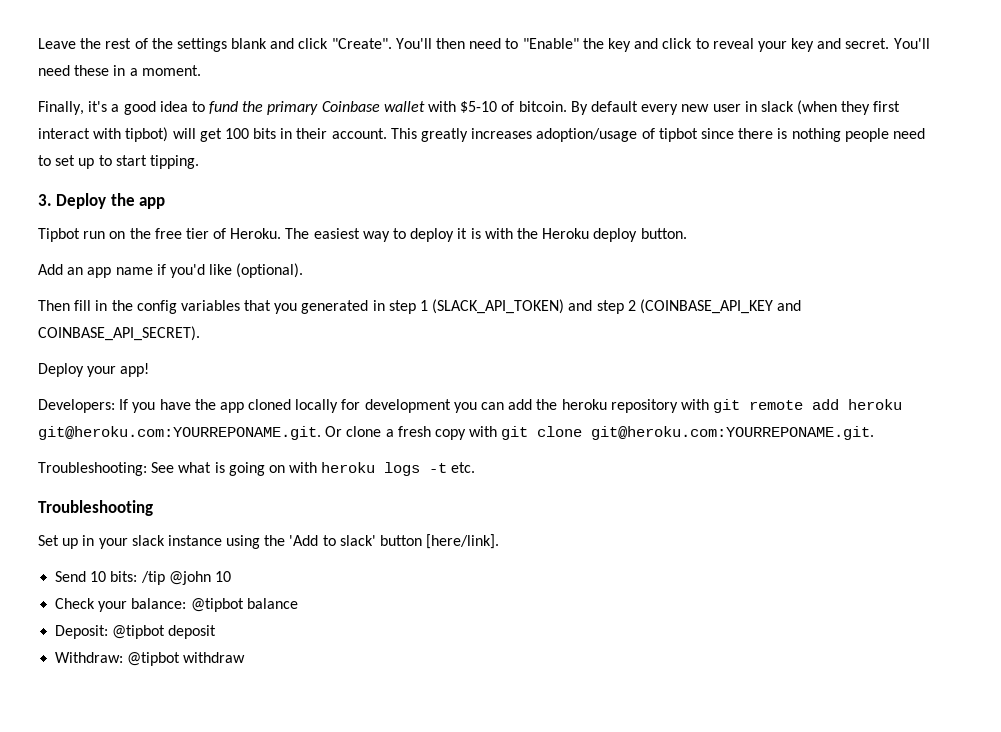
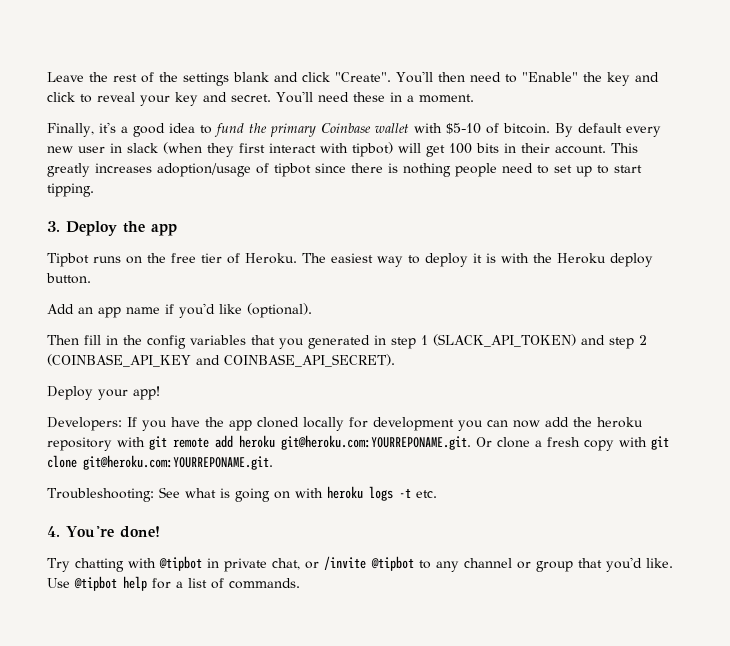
[83,231,106,239] run -> [93,256,121,263] runs
(505, 406) none -> [513,420,540,428] now
[38,500,153,516] [38,534,500,549] [55,571,231,585] [55,598,298,612] [55,625,217,639] [55,652,246,666] Troubleshooting // Set up in your slack instance using the 'Add to slack' button [here/link]. // Send 10 bits: /tip @john 10 // Check your balance: @tipbot balance // Deposit: @tipbot deposit // Withdraw: @tipbot withdraw -> [47,526,160,538] [47,556,673,572] [47,576,300,591] 4. You're done! // Try chatting with @tipbot in private chat, or /invite @tipbot to any channel or group that you'd like. Use @tipbot help for a list of commands.

